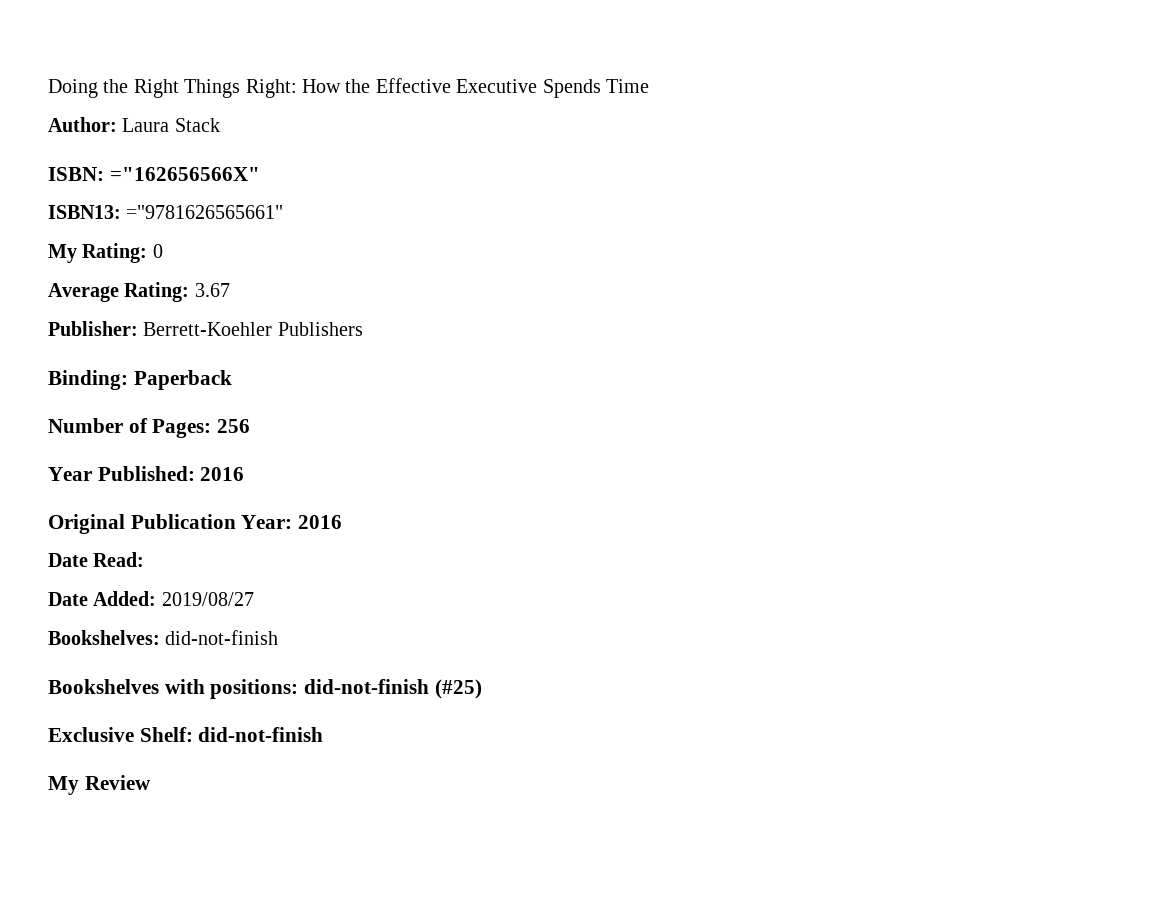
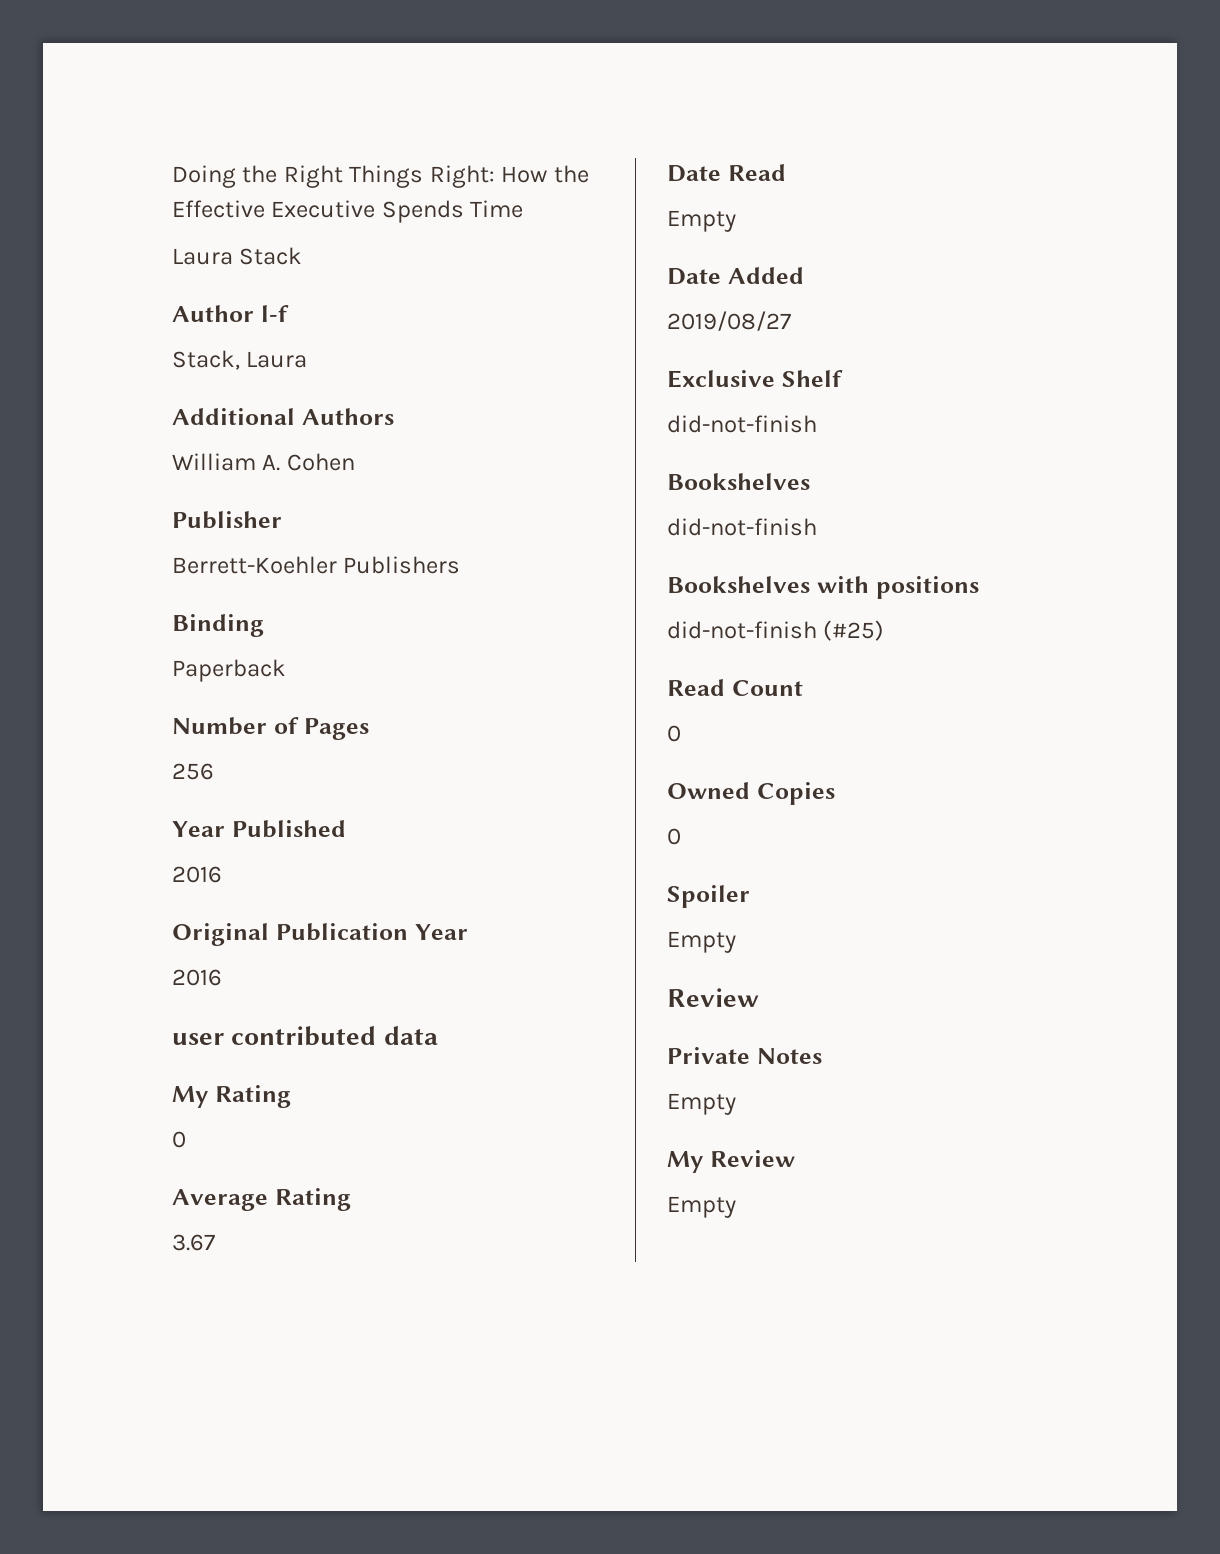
[48,117,117,132] Author: -> (524, 209) none
[48,167,260,181] [48,205,284,219] [48,243,163,263] [48,282,230,302] [48,321,138,336] ISBN: ="162656566X" // ISBN13: ="9781626565661" // My Rating: 0 // Average Rating: 3.67 // Publisher: -> [172,305,289,322] [172,350,308,370] [172,408,394,425] [172,453,355,471] [172,511,282,529] Author l-f // Stack, Laura // Additional Authors // William A. Cohen // Publisher //
[48,370,128,390] Binding: -> [172,614,264,637] Binding //
[152,419,212,438] Pages: -> [303,718,369,740] Pages //
[97,466,195,481] Published: -> [231,820,346,838] Published //
[241,515,343,529] [48,552,145,567] [48,591,254,606] [48,630,160,645] Year: 2016 // Date Read: // Date Added: 2019/08/27 // Bookshelves: -> [414,924,468,940] [172,969,222,986] [172,1026,438,1046] [172,1085,291,1108] [172,1131,186,1148] [172,1188,351,1211] [172,1234,215,1251] [667,164,786,182] [667,210,736,232] [667,267,804,285] [667,311,791,331] [667,370,843,388] [667,415,817,433] [667,473,810,490] Year // 2016 // user contributed data // My Rating // 0 // Average Rating // 3.67 // Date Read // Empty // Date Added // 2019/08/27 // Exclusive Shelf // did-not-finish // Bookshelves //
[210,679,299,699] positions: -> [875,576,979,599] positions //
[48,727,324,742] Exclusive Shelf: did-not-finish -> [667,679,803,696] [667,725,681,742] [667,782,835,805] [667,828,681,845] [667,885,750,908] [667,931,736,953] [667,988,759,1007] [667,1047,822,1064] [667,1093,736,1115] Read Count // 0 // Owned Copies // 0 // Spoiler // Empty // Review // Private Notes // Empty
(151, 782) none -> [667,1196,736,1218] // Empty

